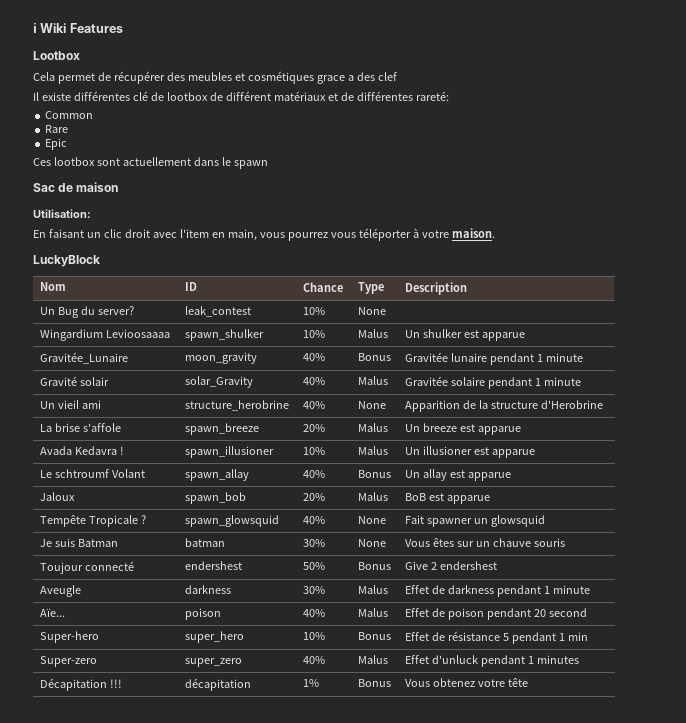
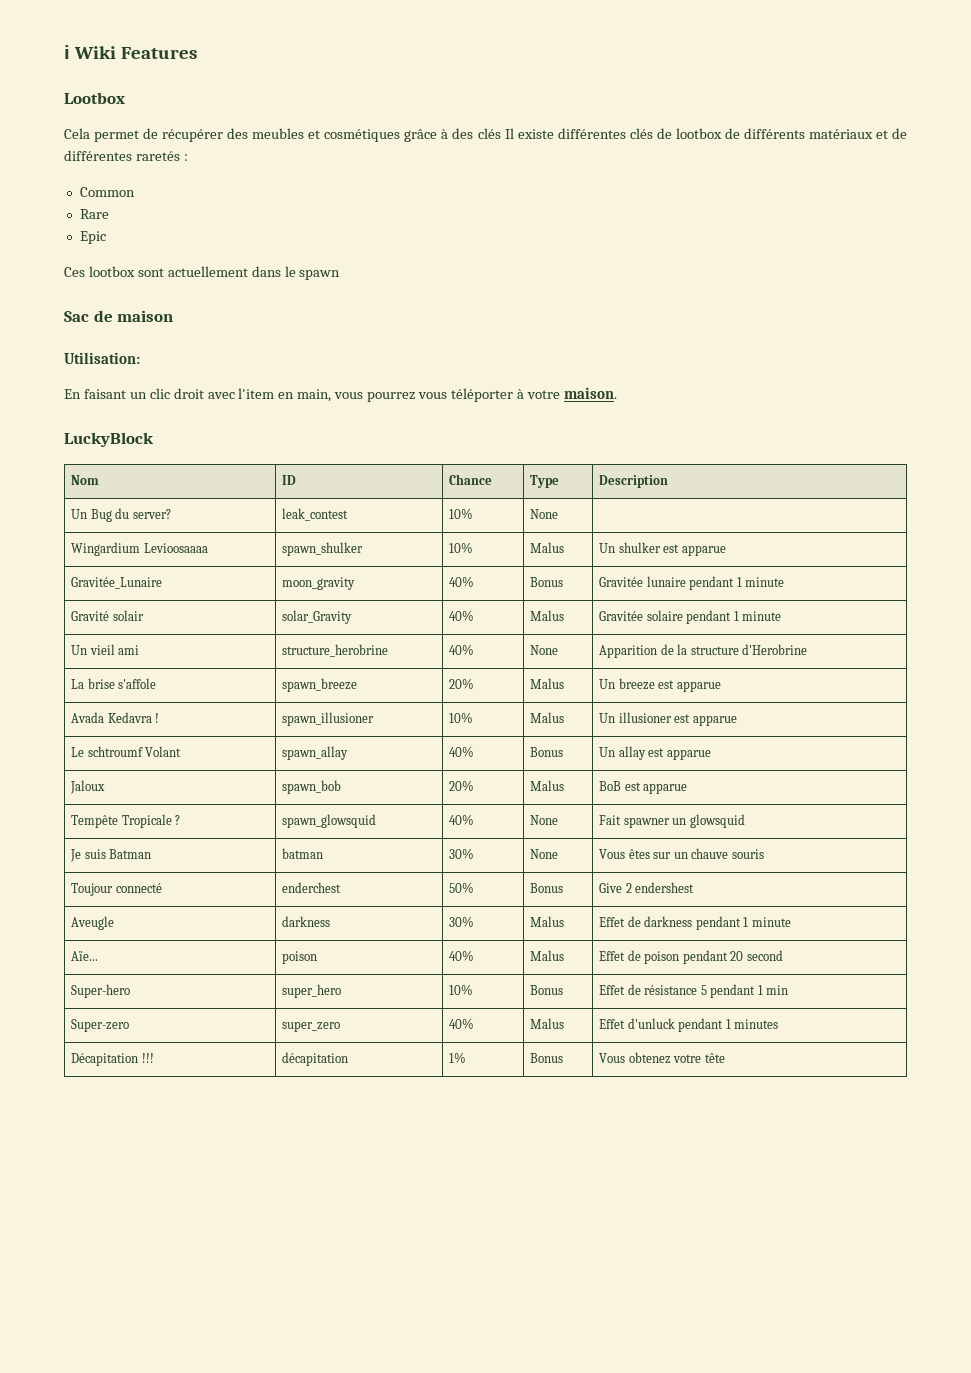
[316,72,397,84] grace a des clef // -> [404,128,501,142] grâce à des clés
[132,91,148,101] clé -> [629,128,653,139] clés
[225,91,271,101] différent -> [743,128,805,139] différents
[415,91,449,101] rareté: -> [135,151,188,161] raretés :
[184,561,242,570] endershest -> [282,882,342,893] enderchest

